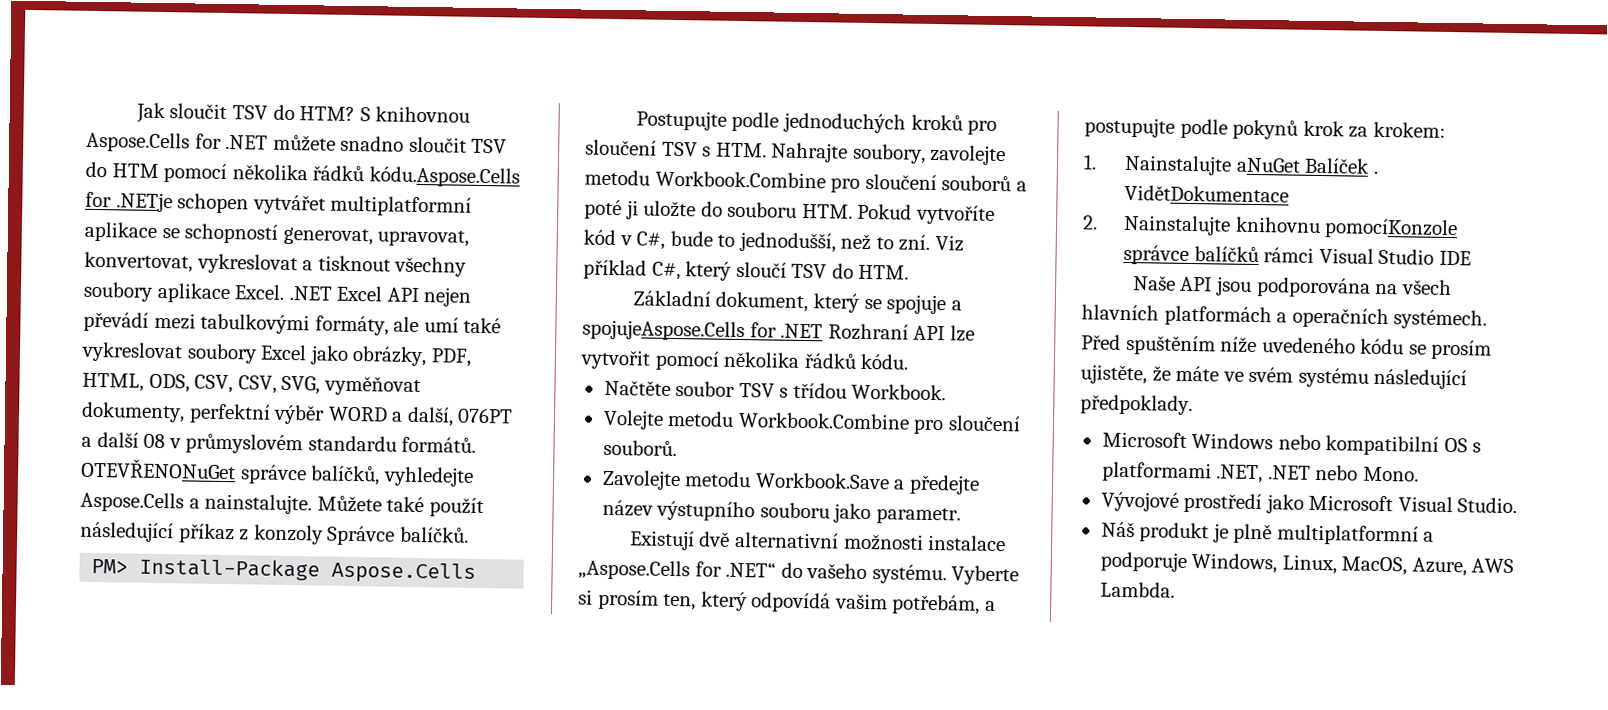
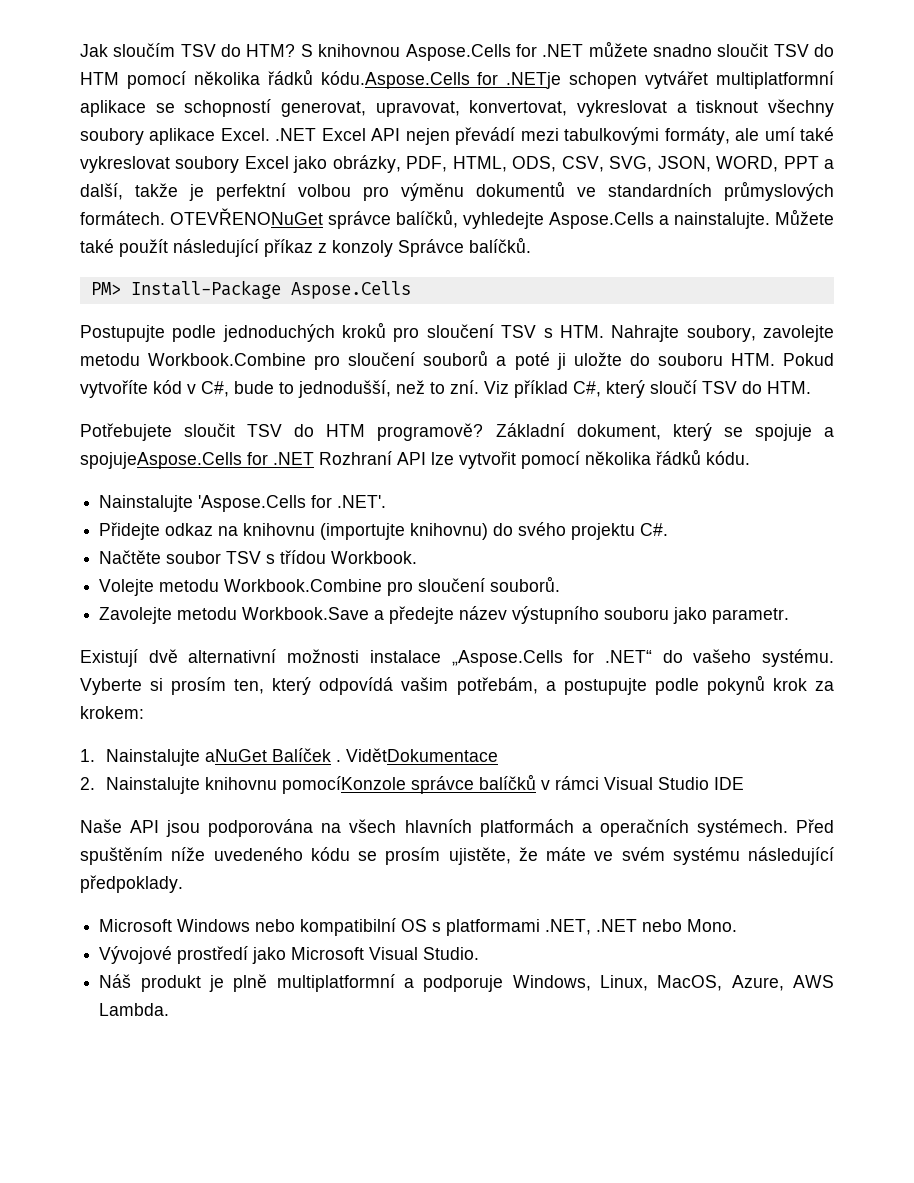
[169,103,228,120] sloučit -> [113,43,176,57] sloučím
[237,375,421,397] [81,401,514,427] [81,432,477,455] CSV, SVG, vyměňovat dokumenty, perfektní výběr WORD a další, 076PT a další 08 v průmyslovém standardu formátů. -> [609,156,834,172] [80,181,834,201] [80,211,165,225] SVG, JSON, WORD, PPT a další, takže je perfektní volbou pro výměnu dokumentů ve standardních průmyslových formátech.
(910, 272) none -> [80,423,484,441] Potřebujete sloučit TSV do HTM programově?
(910, 361) none -> [99,495,387,512] [99,522,669,540] // Nainstalujte 'Aspose.Cells for .NET'. // Přidejte odkaz na knihovnu (importujte knihovnu) do svého projektu C#.
(1259, 254) none -> [540,780,550,790] v

